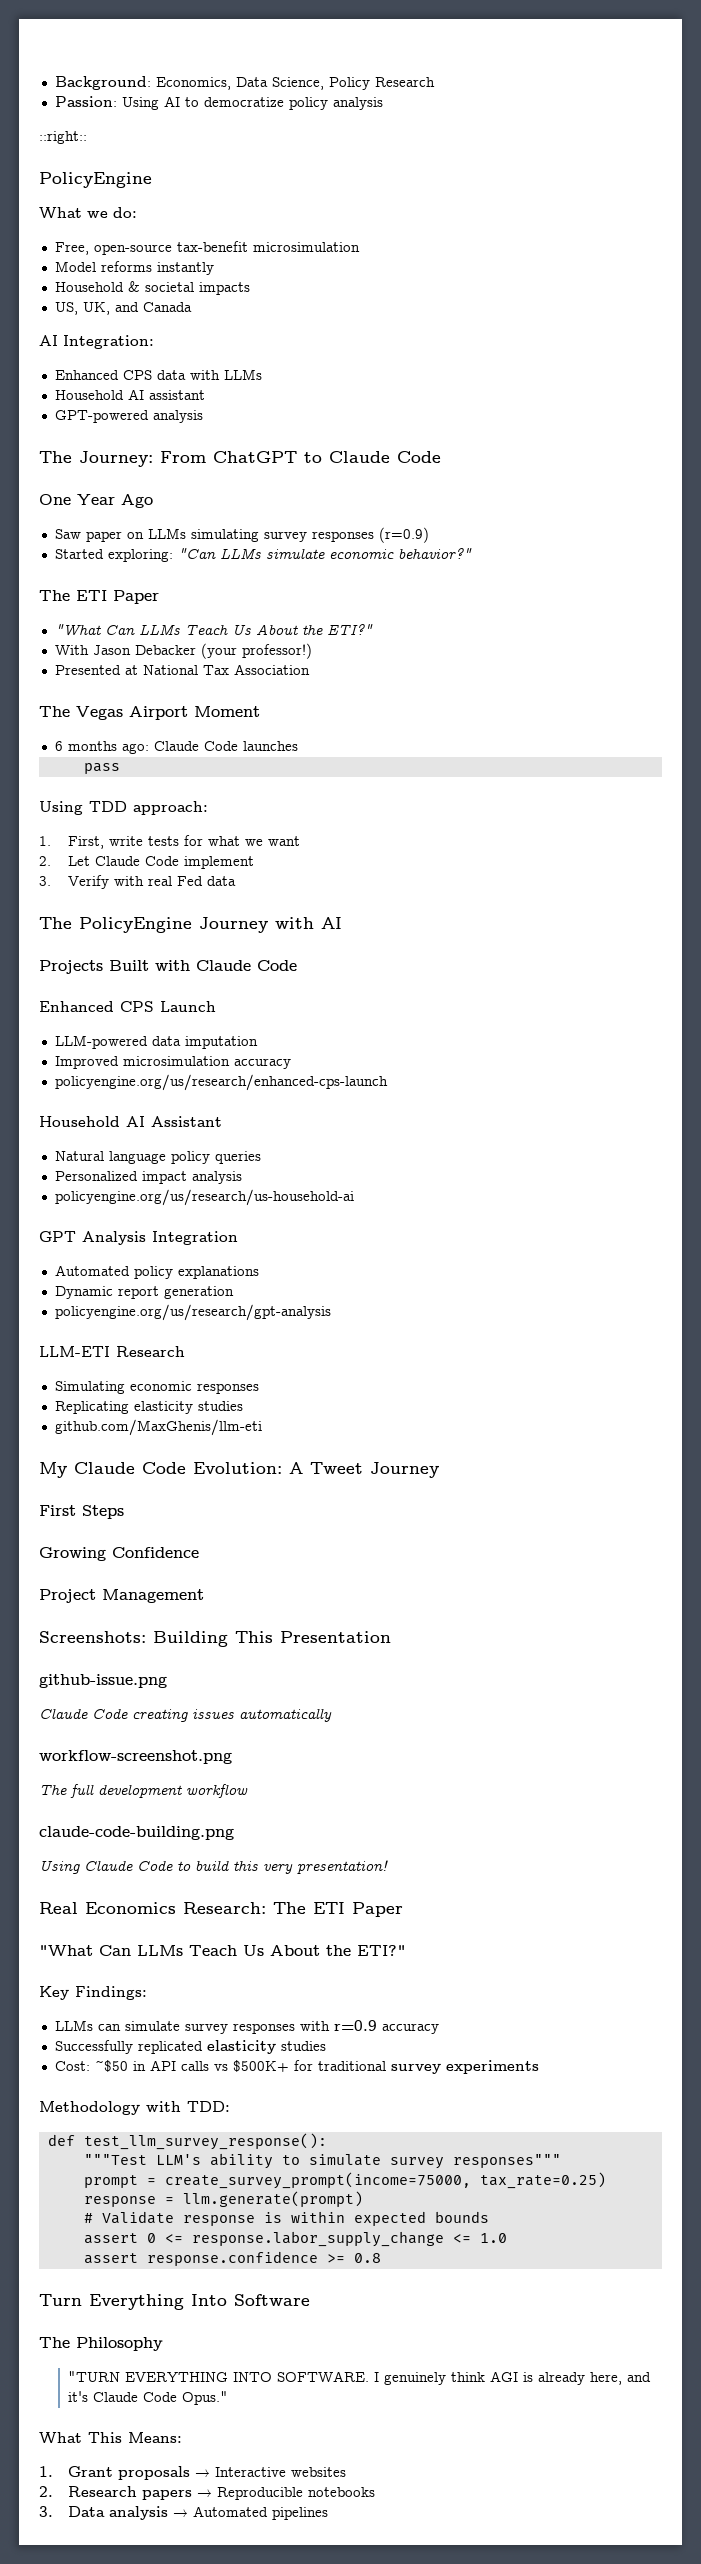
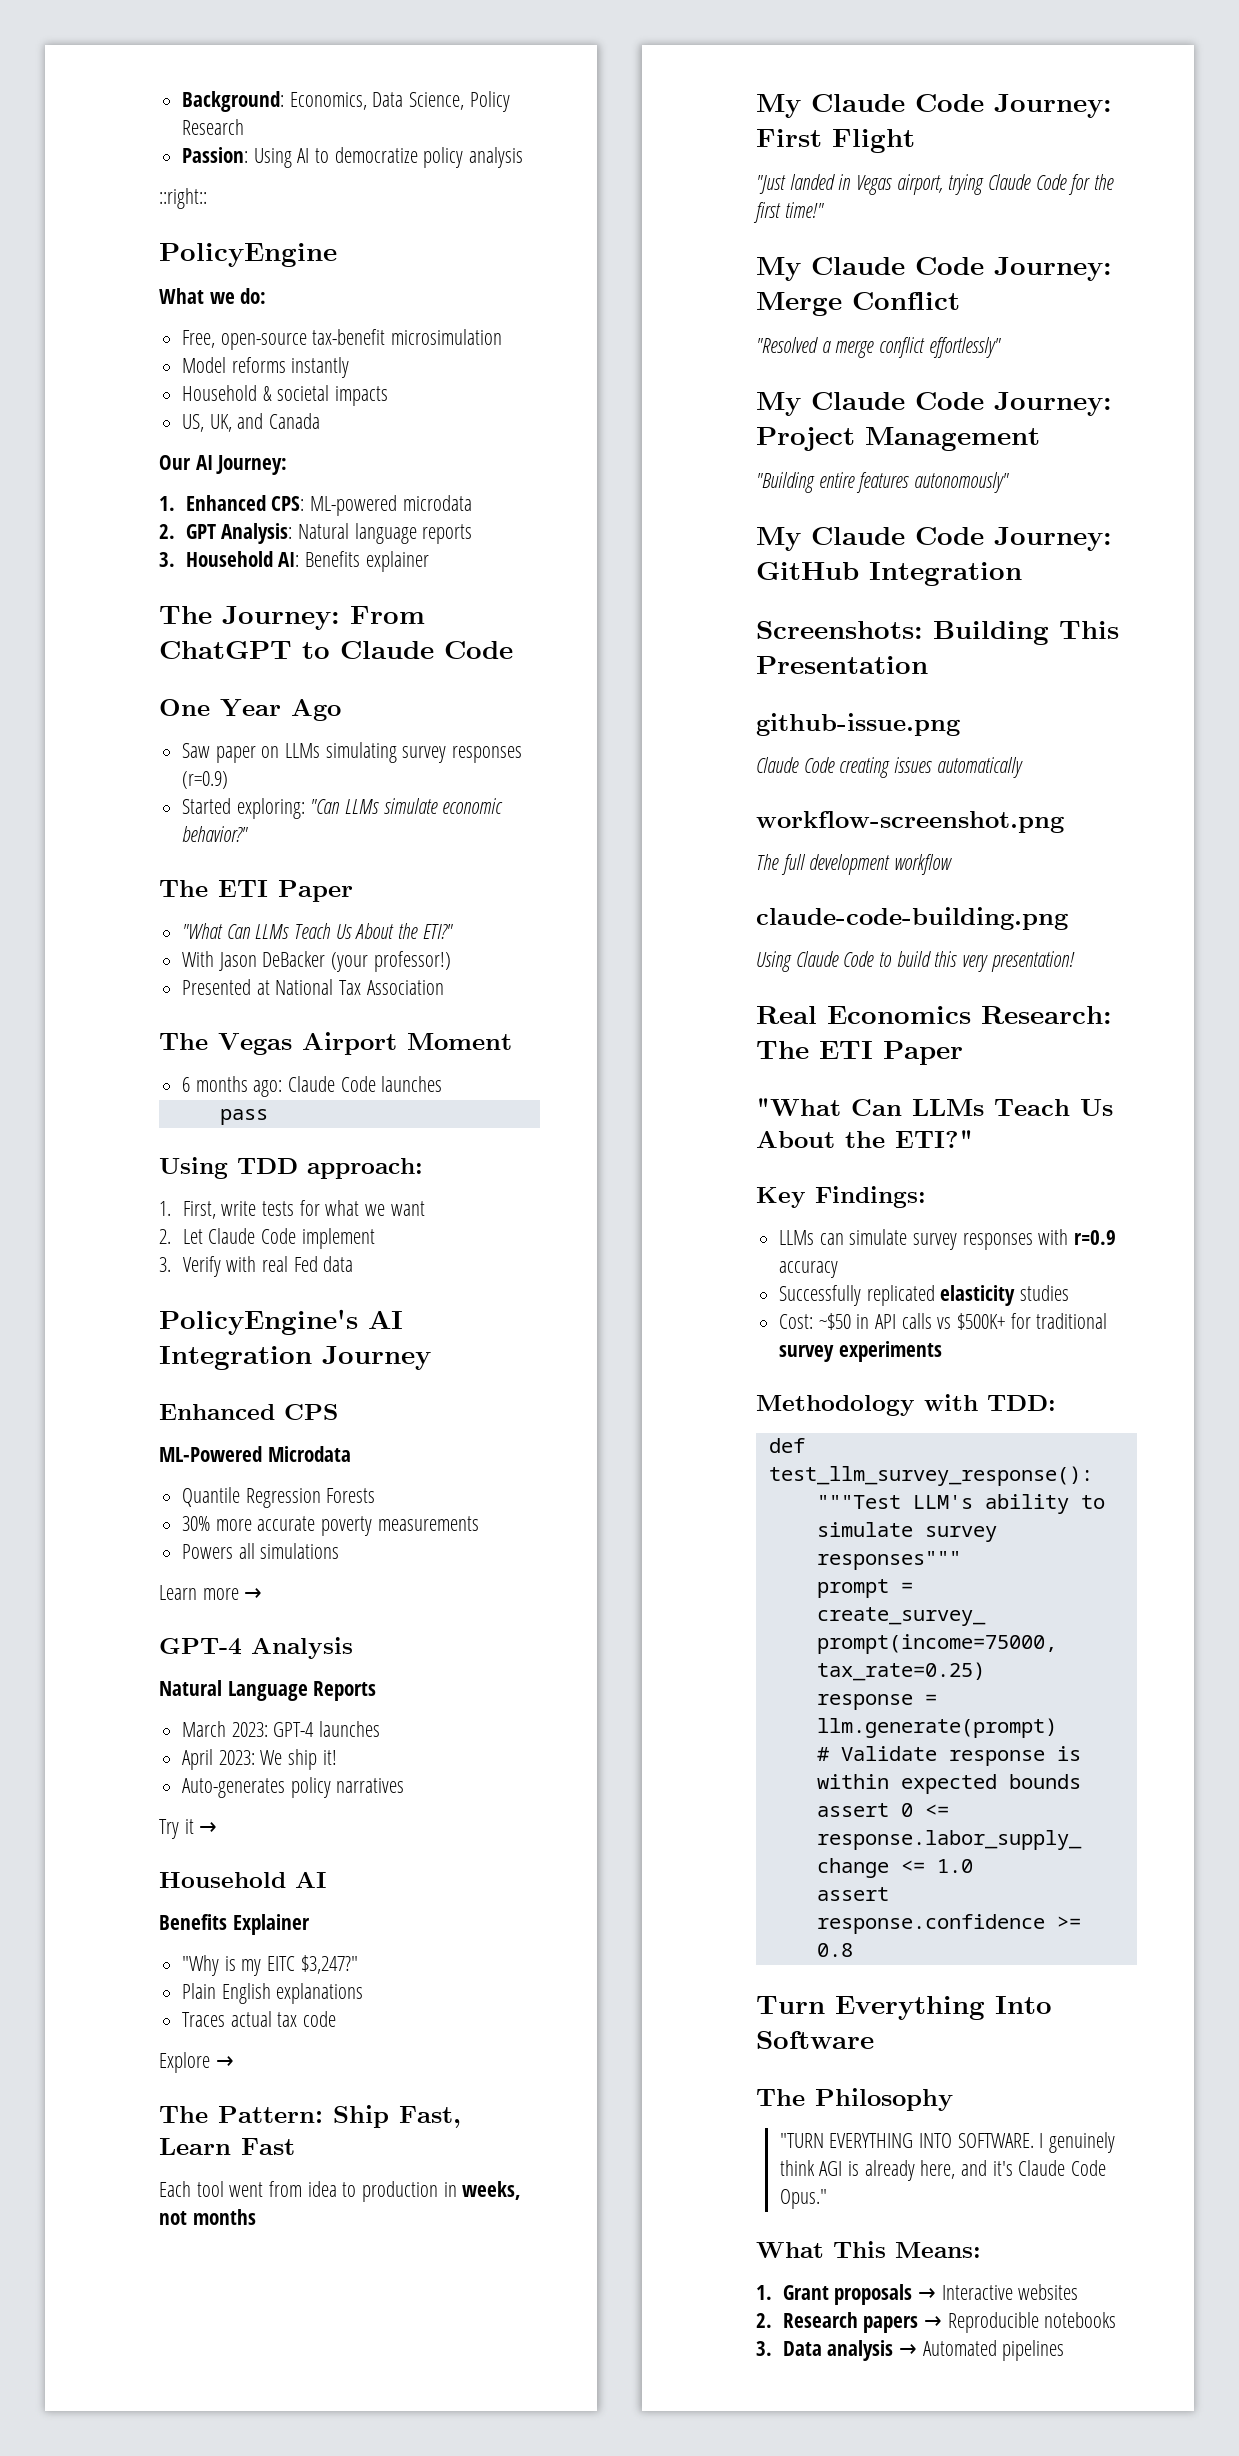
[39,335,154,349] [54,369,262,380] [54,389,205,400] [54,410,203,423] AI Integration: // Enhanced CPS data with LLMs // Household AI assistant // GPT-powered analysis -> [159,455,288,475] [159,495,472,516] [159,523,473,544] [159,551,429,572] Our AI Journey: // 1. Enhanced CPS: ML-powered microdata // 2. GPT Analysis: Natural language reports // 3. Household AI: Benefits explainer
[134,645,196,655] Debacker -> [262,951,326,967] DeBacker
[39,917,342,933] [39,960,297,974] [39,1001,216,1012] [54,1035,258,1049] [54,1056,291,1069] [54,1074,388,1091] [39,1116,222,1127] [54,1151,261,1164] [54,1171,242,1184] [54,1189,354,1206] [39,1231,238,1245] [54,1265,259,1279] [54,1286,234,1299] [54,1304,331,1321] [39,1346,185,1357] [54,1381,259,1394] [54,1401,243,1414] [54,1419,262,1436] [39,1462,439,1478] [39,1505,124,1519] [39,1547,199,1561] [39,1589,204,1603] The PolicyEngine Journey with AI // Projects Built with Claude Code // Enhanced CPS Launch // LLM-powered data imputation // Improved microsimulation accuracy // policyengine.org/us/research/enhanced-cps-launch // Household AI Assistant // Natural language policy queries // Personalized impact analysis // policyengine.org/us/research/us-household-ai // GPT Analysis Integration // Automated policy explanations // Dynamic report generation // policyengine.org/us/research/gpt-analysis // LLM-ETI Research // Simulating economic responses // Replicating elasticity studies // github.com/MaxGhenis/llm-eti // My Claude Code Evolution: A Tweet Journey // First Steps // Growing Confidence // Project Management -> [159,1309,403,1335] [159,1346,431,1370] [159,1404,338,1420] [159,1446,351,1462] [182,1487,376,1508] [182,1516,479,1536] [182,1543,340,1559] [159,1585,263,1600] [159,1637,353,1659] [159,1680,377,1701] [182,1721,381,1737] [182,1749,337,1770] [182,1777,405,1798] [159,1819,218,1839] [159,1871,326,1888] [159,1914,310,1935] [182,1955,358,1976] [182,1983,364,2004] [182,2011,337,2027] [159,2052,234,2073] [159,2105,461,2128] [159,2138,295,2155] [159,2181,522,2202] [159,2209,256,2225] [756,94,1112,118] [756,129,915,153] [756,174,1115,195] [753,202,824,223] [756,257,1112,281] [756,292,960,316] [756,337,1001,358] [756,392,1112,416] [756,427,1040,451] [756,472,1010,493] [756,527,1112,551] [756,562,1022,586] PolicyEngine's AI Integration Journey // Enhanced CPS // ML-Powered Microdata // Quantile Regression Forests // 30% more accurate poverty measurements // Powers all simulations // Learn more → // GPT-4 Analysis // Natural Language Reports // March 2023: GPT-4 launches // April 2023: We ship it! // Auto-generates policy narratives // Try it → // Household AI // Benefits Explainer // "Why is my EITC $3,247?" // Plain English explanations // Traces actual tax code // Explore → // The Pattern: Ship Fast, Learn Fast // Each tool went from idea to production in weeks, not months // My Claude Code Journey: First Flight // "Just landed in Vegas airport, trying Claude Code for the first time!" // My Claude Code Journey: Merge Conflict // "Resolved a merge conflict effortlessly" // My Claude Code Journey: Project Management // "Building entire features autonomously" // My Claude Code Journey: GitHub Integration

